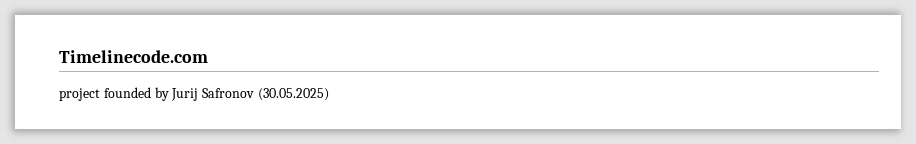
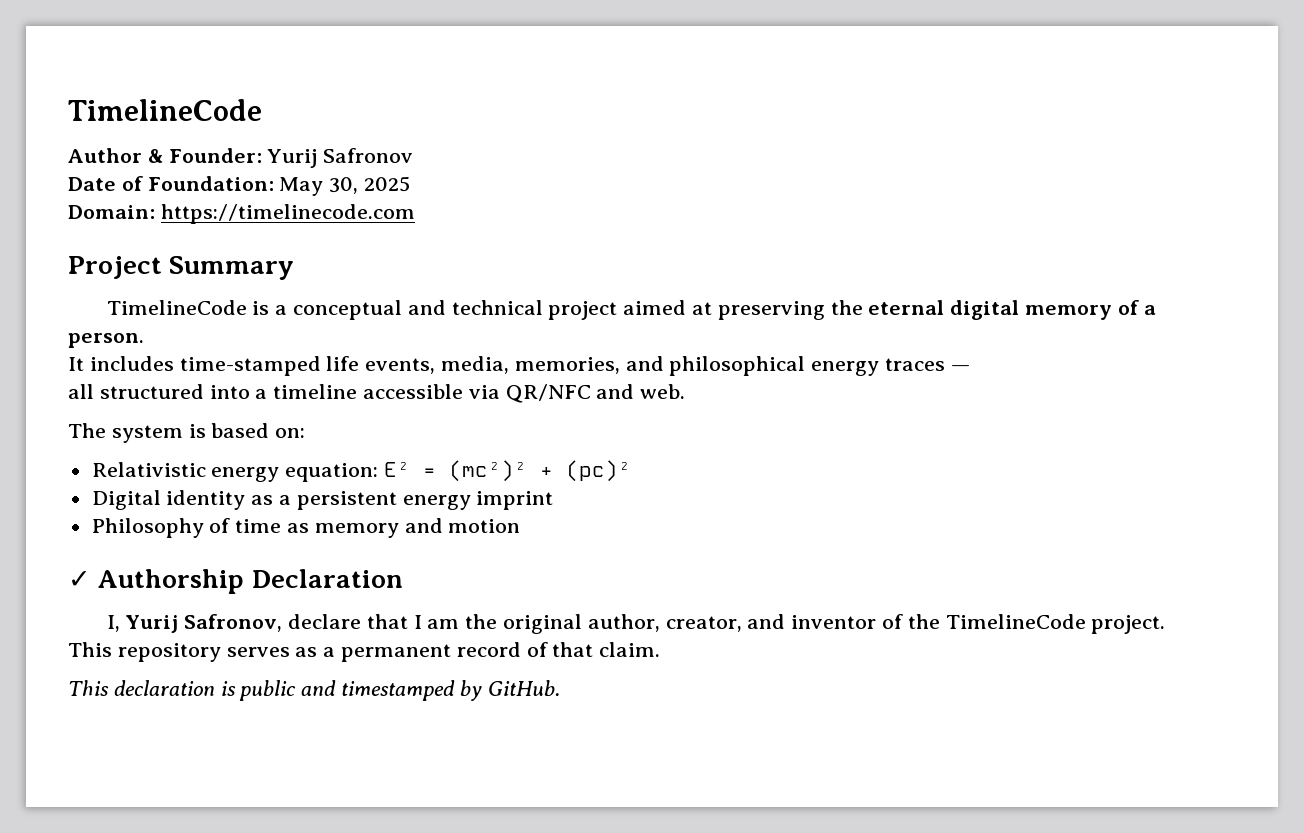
[59,50,208,63] [59,87,329,101] Timelinecode.com // project founded by Jurij Safronov (30.05.2025) -> [68,99,262,121] [68,148,414,168] [68,176,411,196] [68,204,415,224] [68,256,295,280] [106,300,1156,320] [68,333,144,348] [68,356,970,376] [68,384,686,403] [68,423,306,443] [91,460,632,482] [91,490,554,510] [91,518,521,538] [68,569,403,594] [106,614,1166,634] [68,642,661,662] [68,680,560,701] TimelineCode // Author & Founder: Yurij Safronov // Date of Foundation: May 30, 2025 // Domain: https://timelinecode.com // Project Summary // TimelineCode is a conceptual and technical project aimed at preserving the eternal digital memory of a person. // It includes time-stamped life events, media, memories, and philosophical energy traces — // all structured into a timeline accessible via QR/NFC and web. // The system is based on: // Relativistic energy equation: E² = (mc²)² + (pc)² // Digital identity as a persistent energy imprint // Philosophy of time as memory and motion // ✓ Authorship Declaration // I, Yurij Safronov, declare that I am the original author, creator, and inventor of the TimelineCode project. // This repository serves as a permanent record of that claim. // This declaration is public and timestamped by GitHub.

